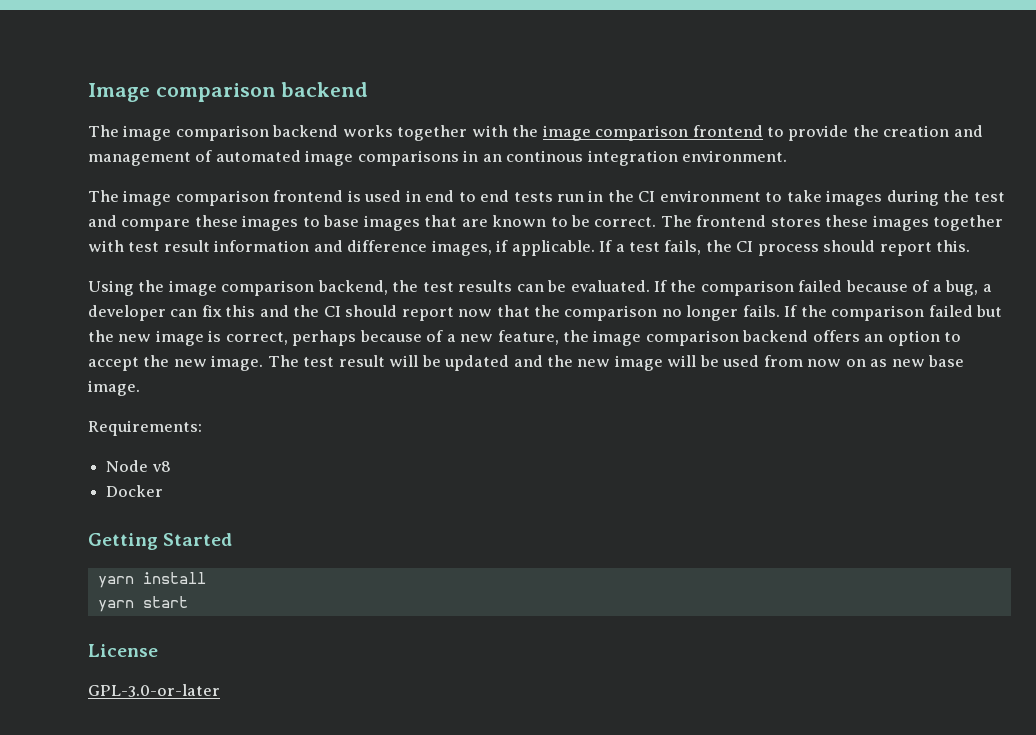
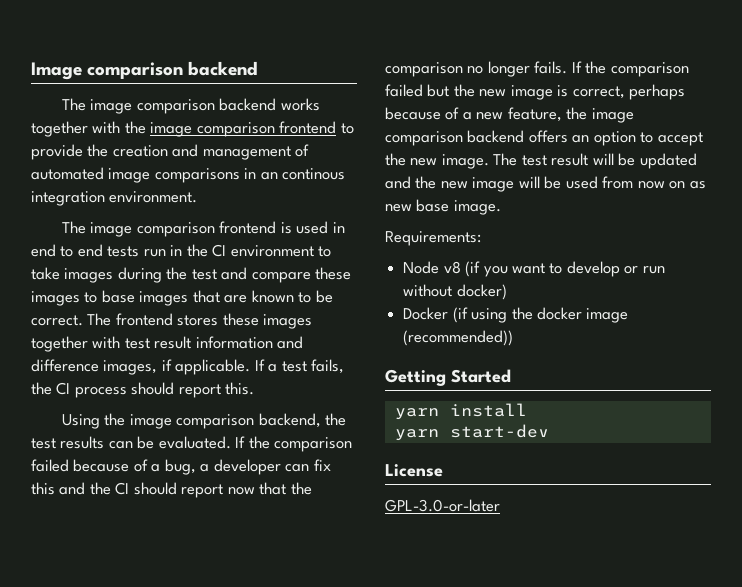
[106,485,164,497] // Docker -> [465,261,665,277] [403,284,507,300] [403,307,629,323] [403,330,514,346] (if you want to develop or run without docker) // Docker (if using the docker image (recommended))
[142,596,188,608] start -> [449,424,549,438] start-dev

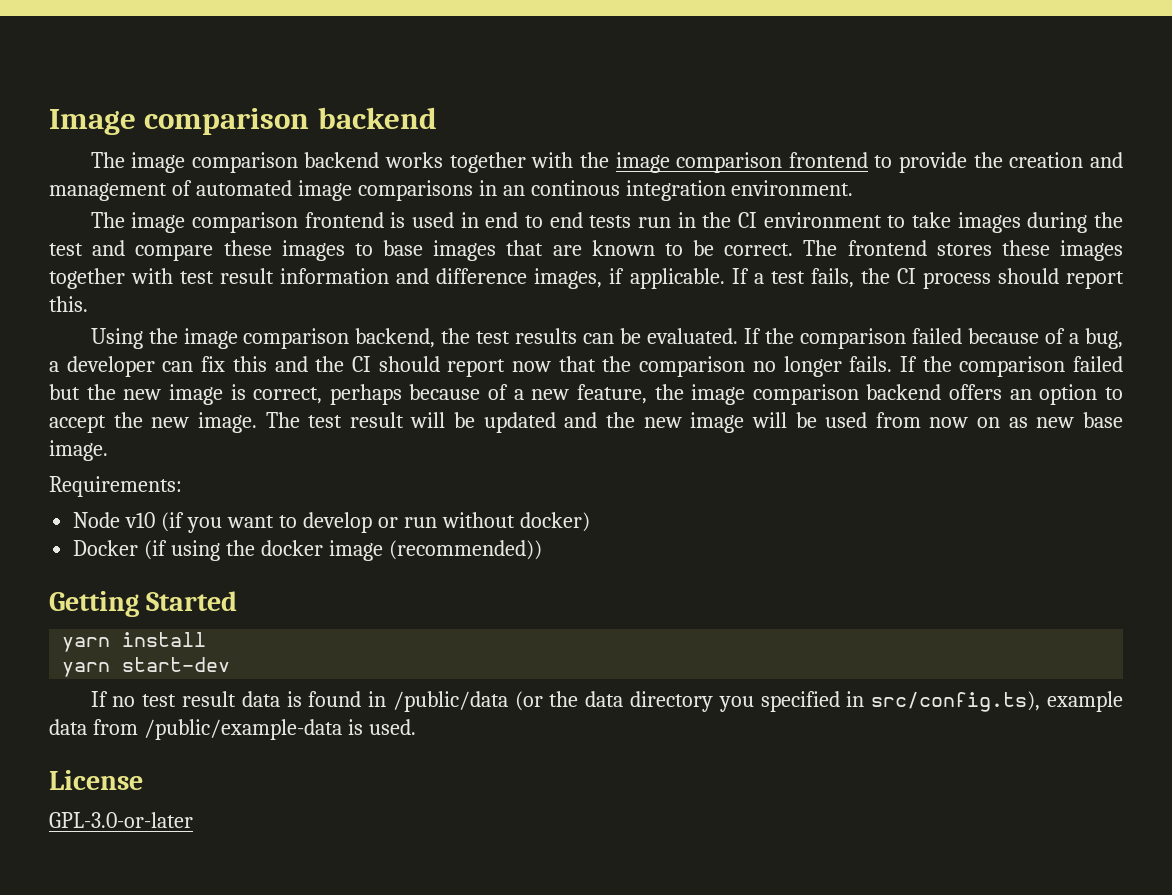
[443,261,461,274] v8 -> [125,512,156,528] v10
(549, 431) none -> [90,691,1123,712] [49,719,416,740] // If no test result data is found in /public/data (or the data directory you specified in src/config.ts), example data from /public/example-data is used.

